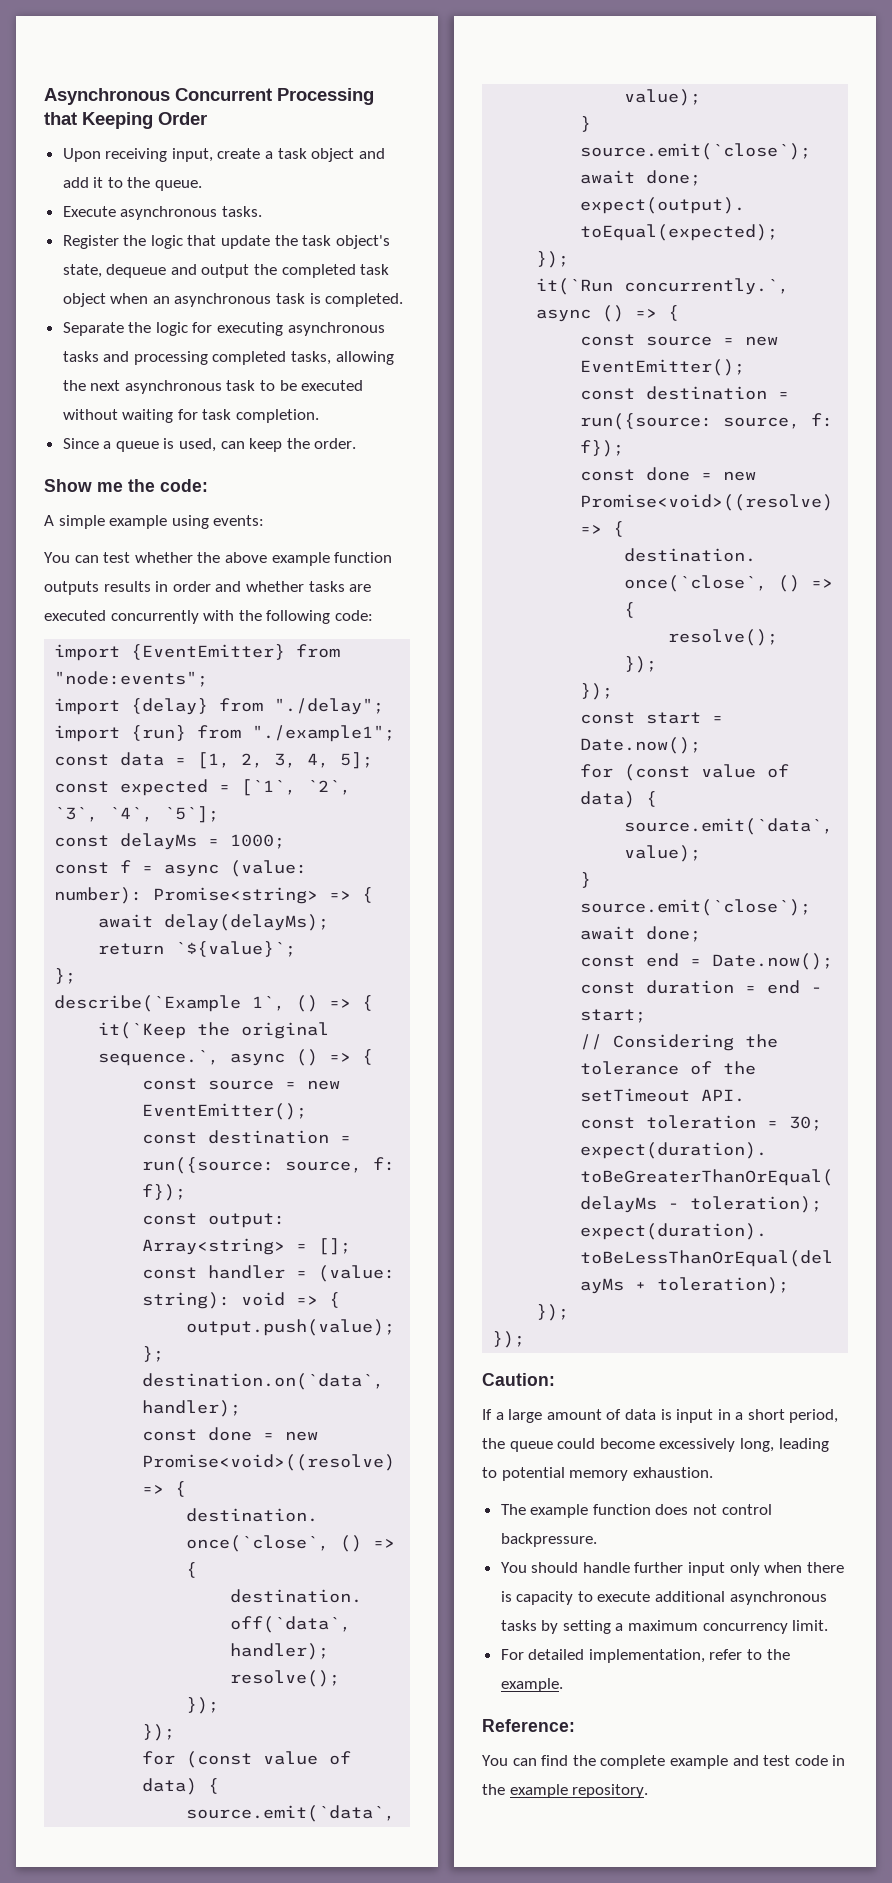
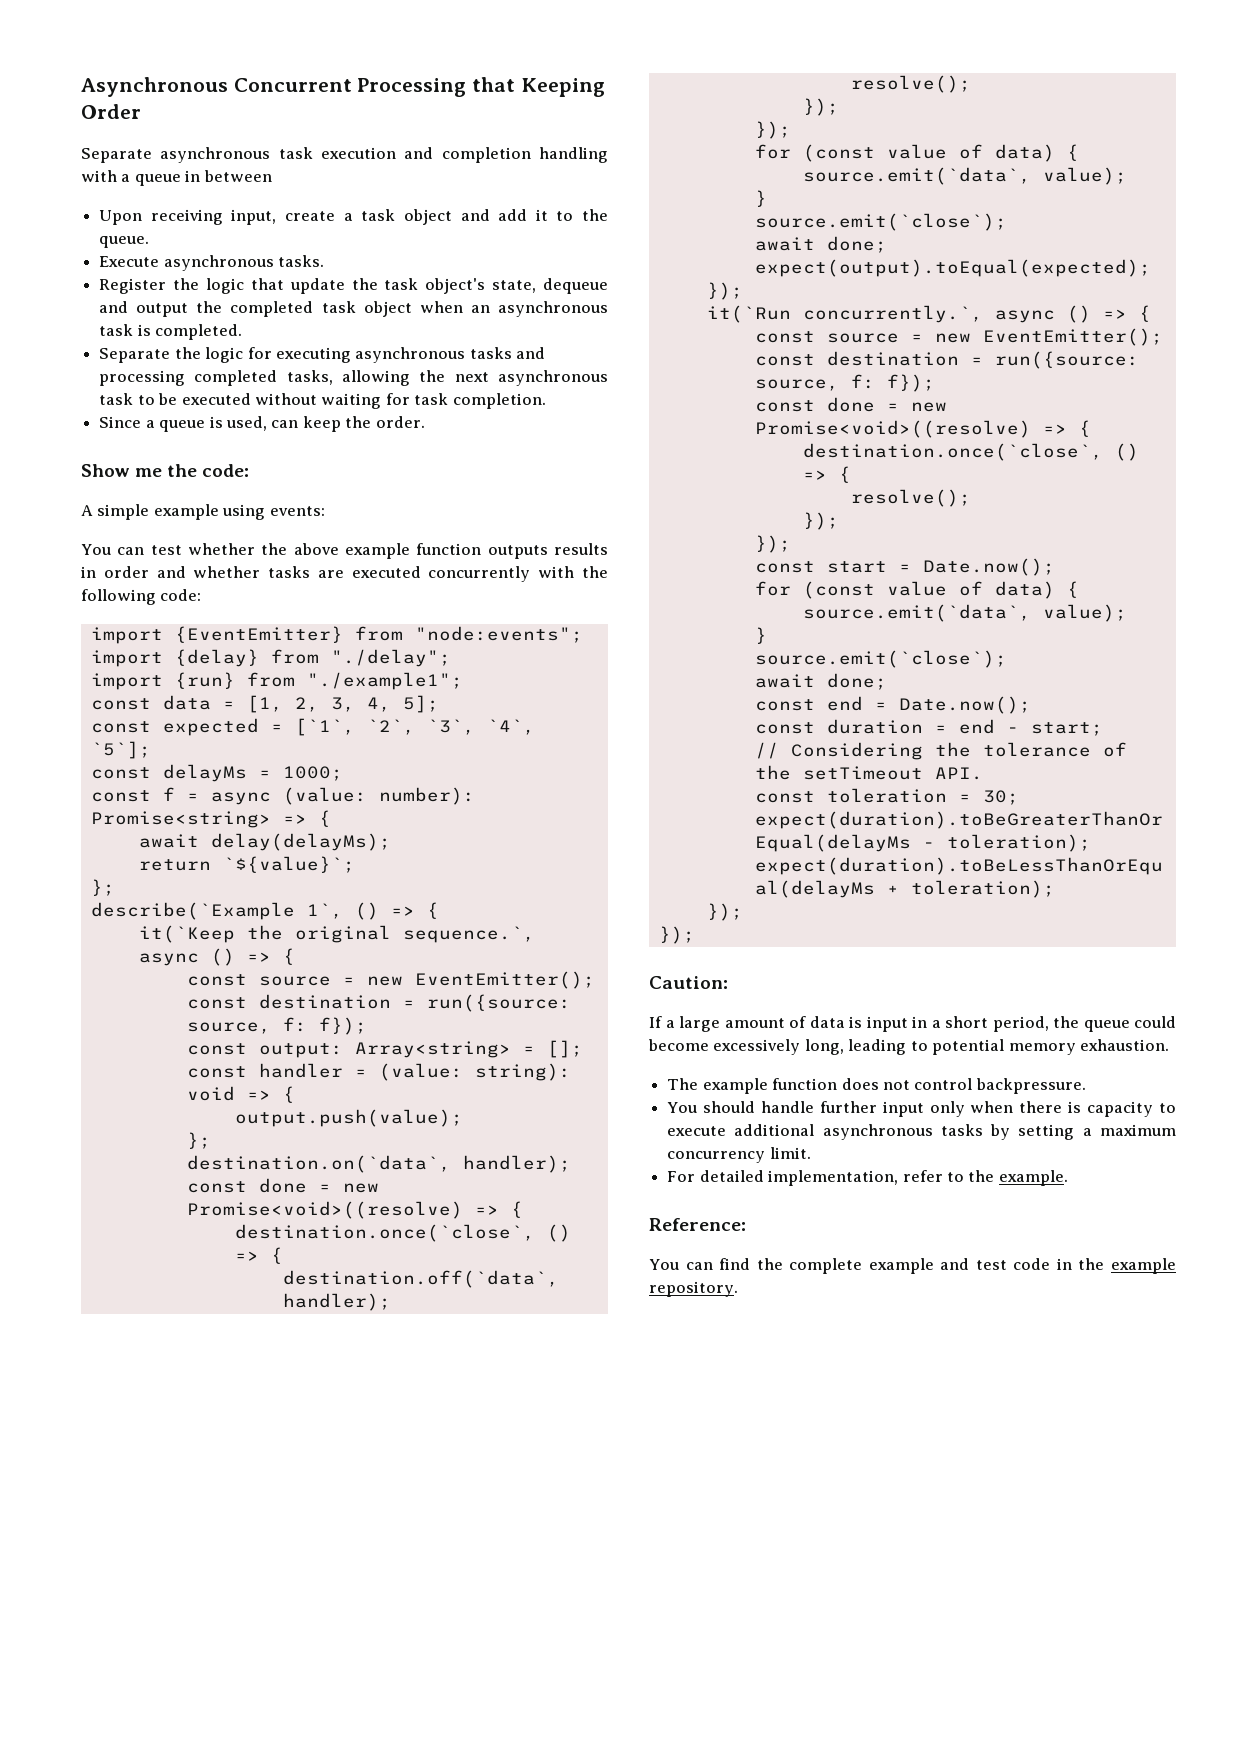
(207, 118) none -> [81,147,608,163] [81,170,272,186] // Separate asynchronous task execution and completion handling with a queue in between

